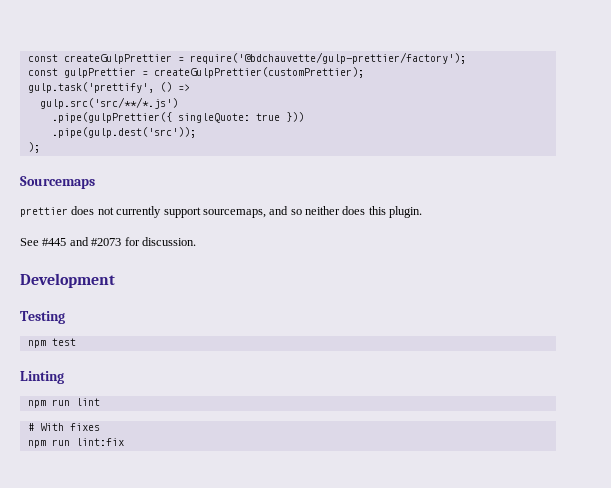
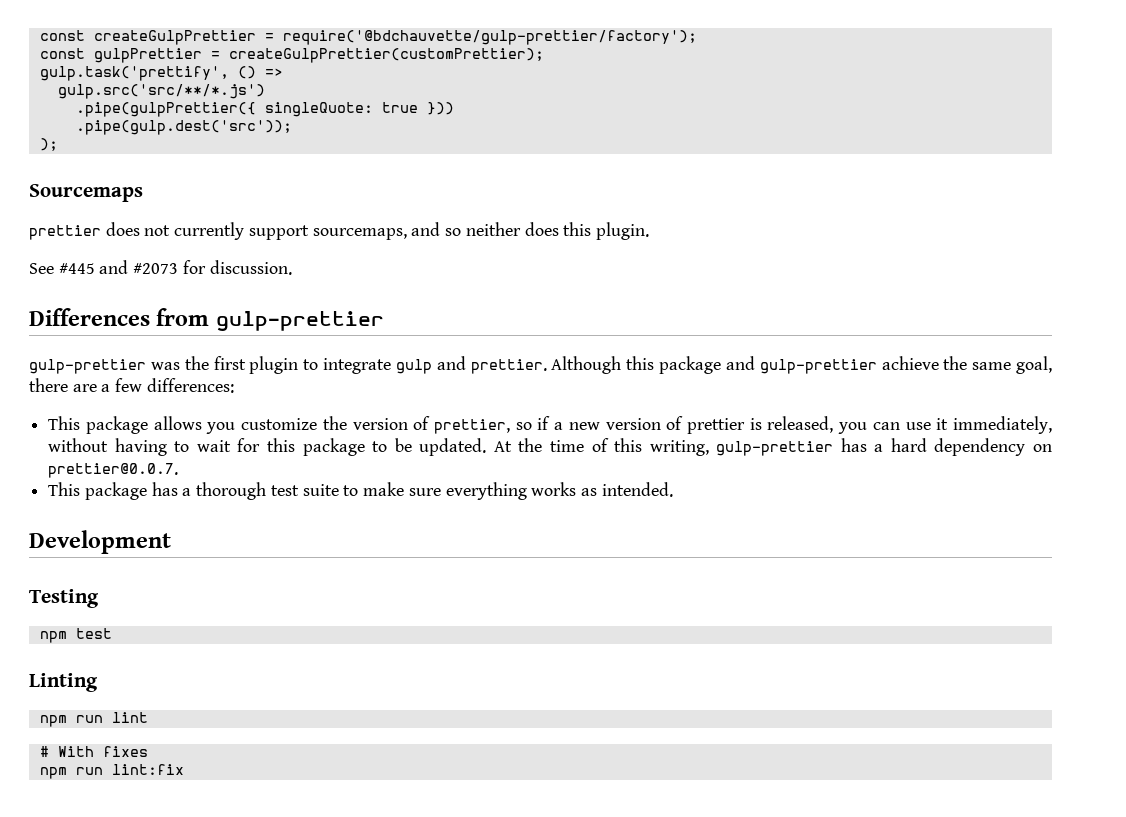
(196, 241) none -> [29,308,384,331] [29,356,1053,374] [29,378,234,393] [48,416,1053,434] [48,438,1053,456] [48,463,179,478] [48,482,673,500] // Differences from gulp-prettier // gulp-prettier was the first plugin to integrate gulp and prettier. Although this package and gulp-prettier achieve the same goal, there are a few differences: // This package allows you customize the version of prettier, so if a new version of prettier is released, you can use it immediately, without having to wait for this package to be updated. At the time of this writing, gulp-prettier has a hard dependency on prettier@0.0.7. // This package has a thorough test suite to make sure everything works as intended.

